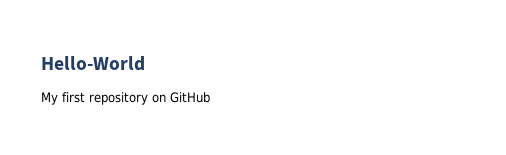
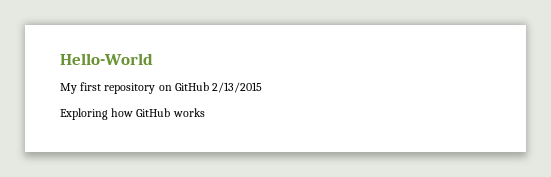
(210, 97) none -> [212,82,263,93] [60,108,205,120] 2/13/2015 // Exploring how GitHub works

